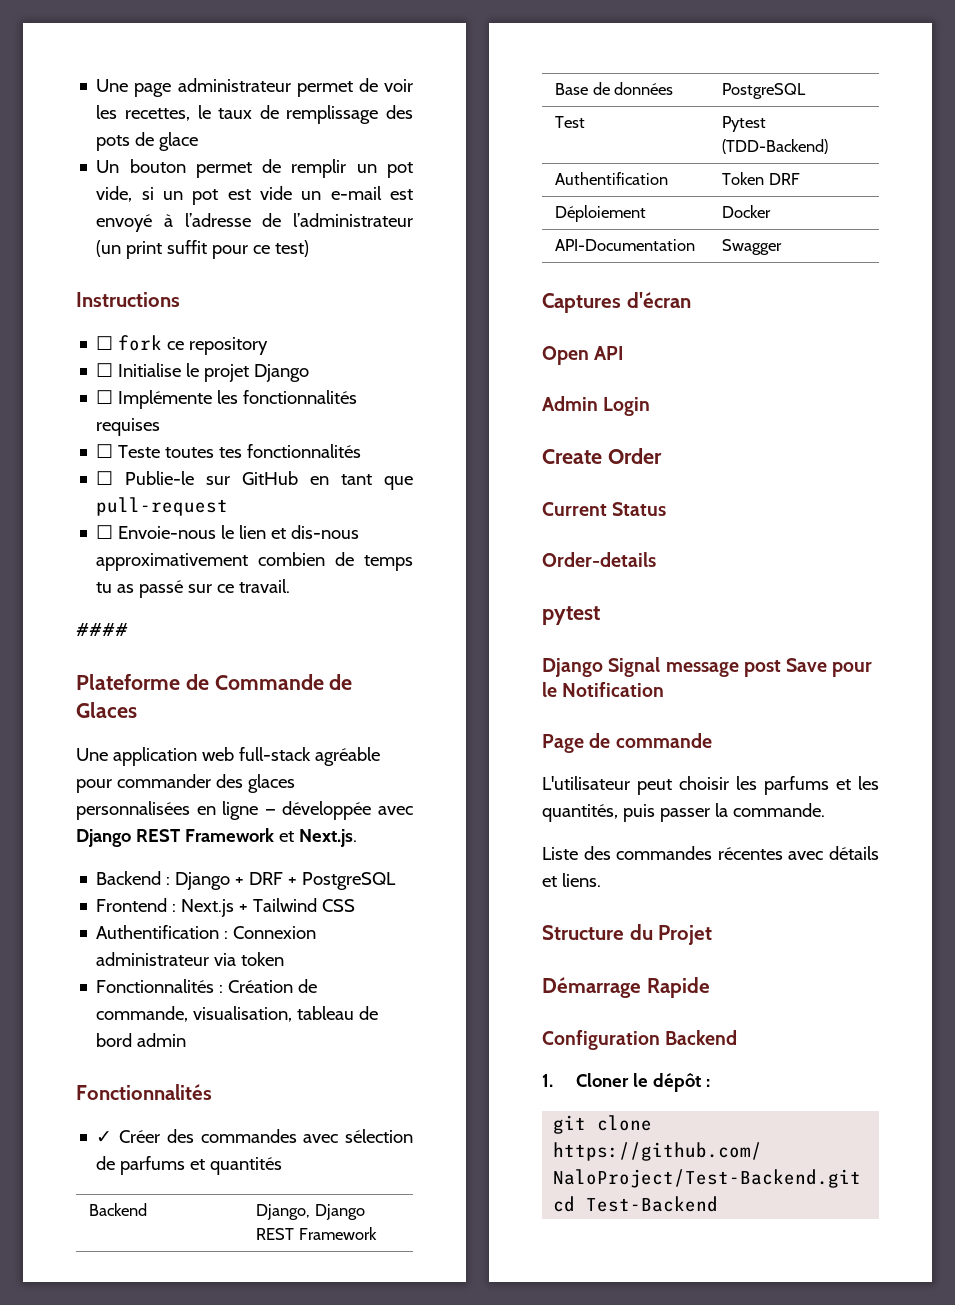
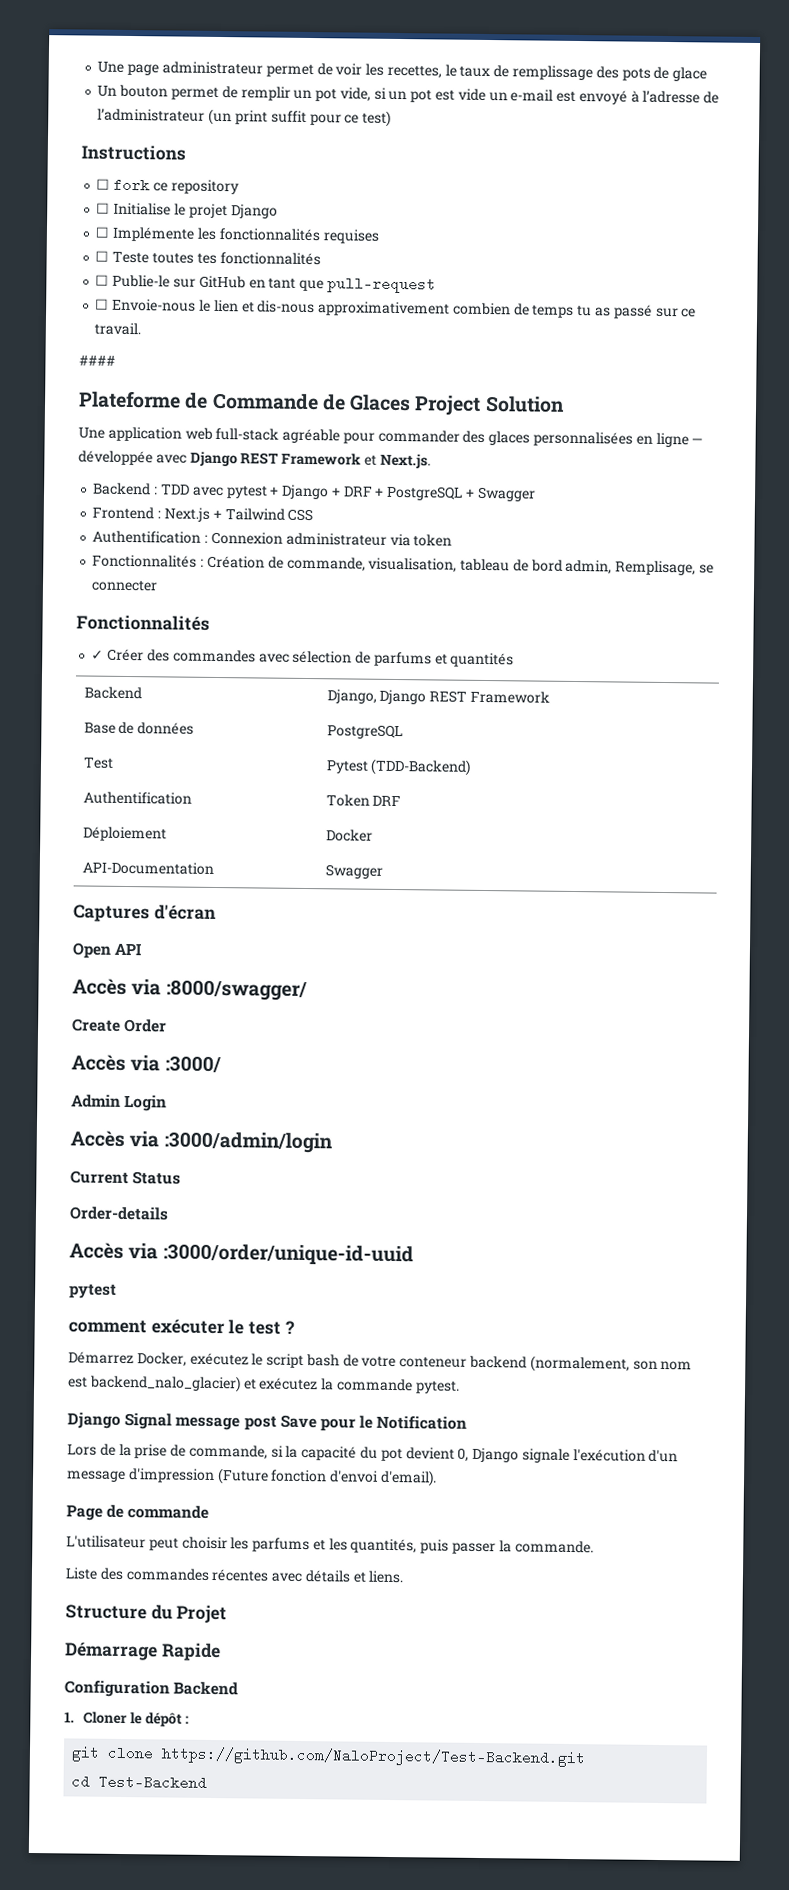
(137, 710) none -> [414,395,565,416] Project Solution
(171, 881) none -> [160,484,280,499] TDD avec pytest +
(397, 881) none -> [465,486,536,502] + Swagger
[137,1033,187,1047] admin -> [565,559,714,576] [91,579,159,592] admin, Remplisage, se connecter
(625, 353) none -> [72,978,307,1002] [72,1018,168,1033] [71,1054,221,1074] // Accès via :8000/swagger/ // Create Order // Accès via :3000/
[542,448,662,464] Create Order -> [70,1130,333,1154] Accès via :3000/admin/login
[542,606,600,625] pytest -> [69,1242,414,1266] [69,1283,117,1299] [68,1319,295,1335] [68,1351,693,1373] [68,1374,460,1394] Accès via :3000/order/unique-id-uuid // pytest // comment exécuter le test ? // Démarrez Docker, exécutez le script bash de votre conteneur backend (normalement, son nom est backend_nalo_glacier) et exécutez la commande pytest.
(665, 689) none -> [67,1443,679,1463] [66,1468,437,1487] // Lors de la prise de commande, si la capacité du pot devient 0, Django signale l'exécution d'un message d'impression (Future fonction d'envoi d'email).

